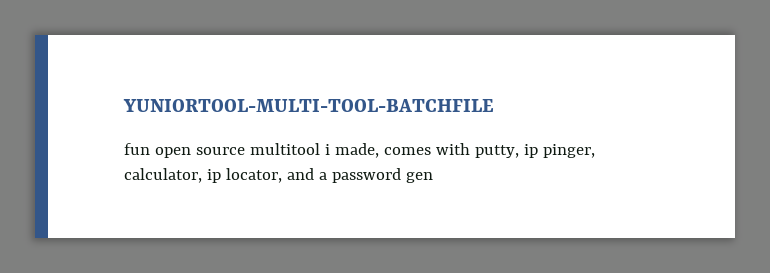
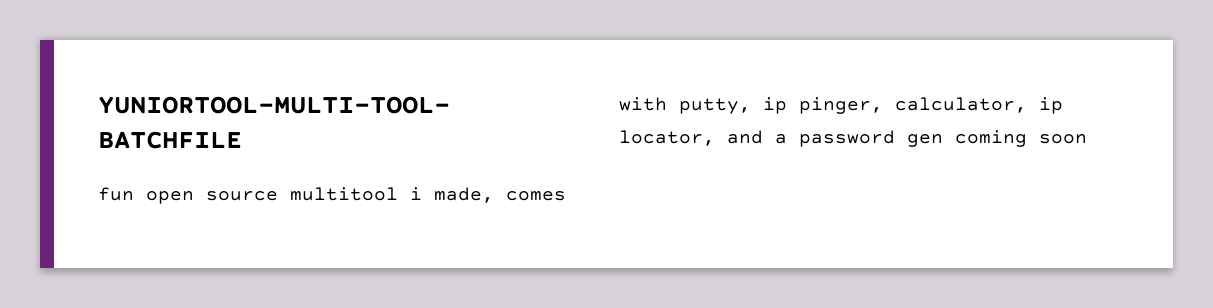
(433, 177) none -> [955,130,1087,147] coming soon

